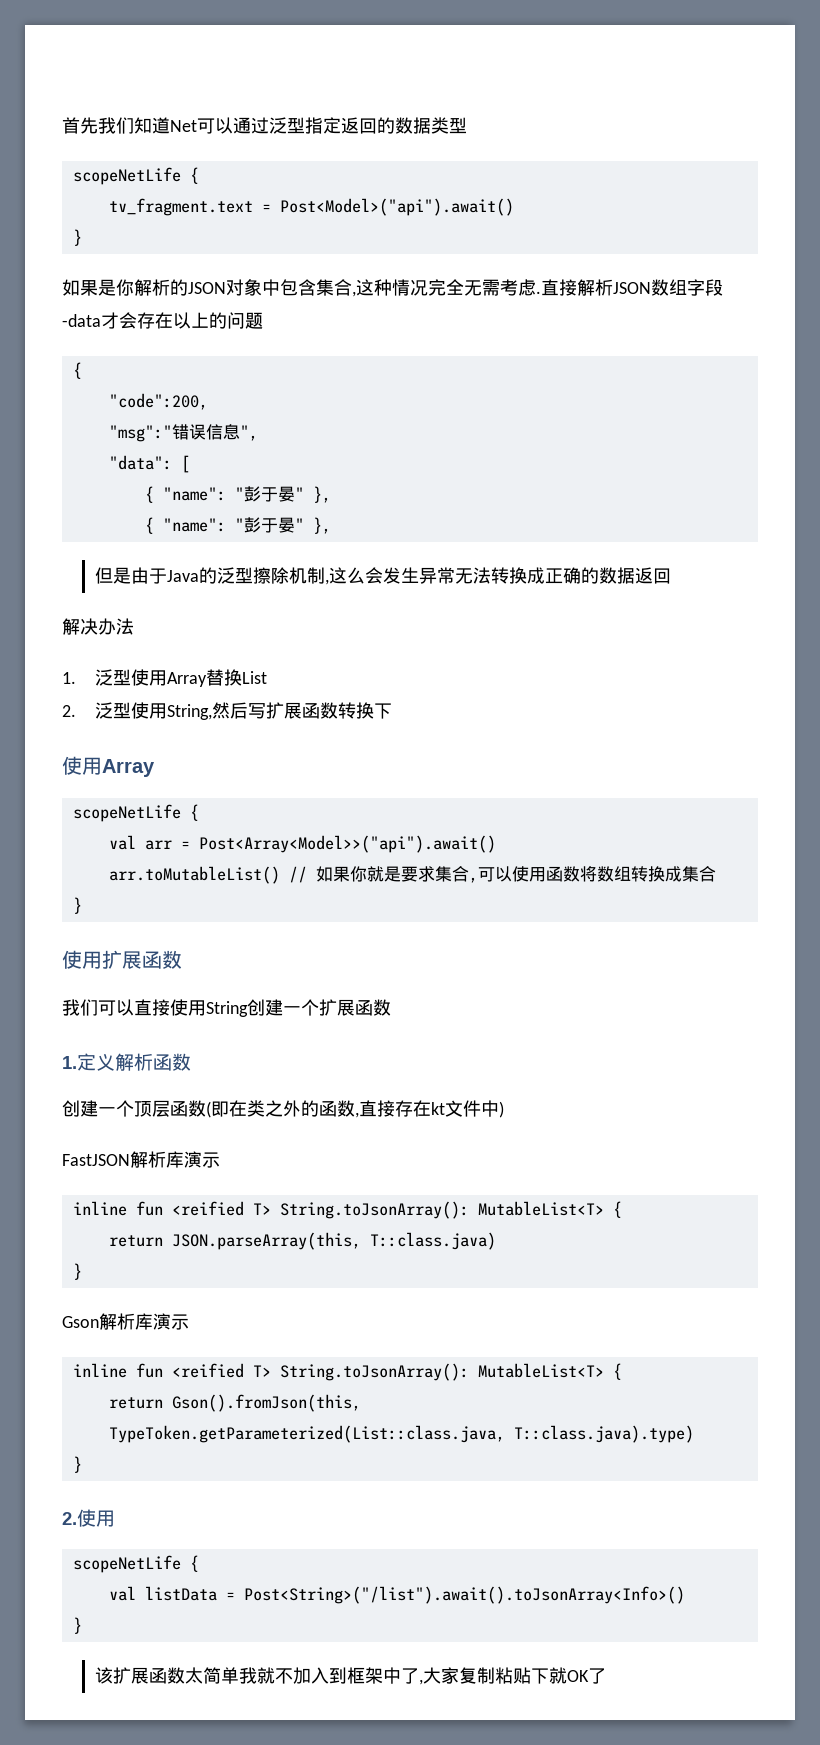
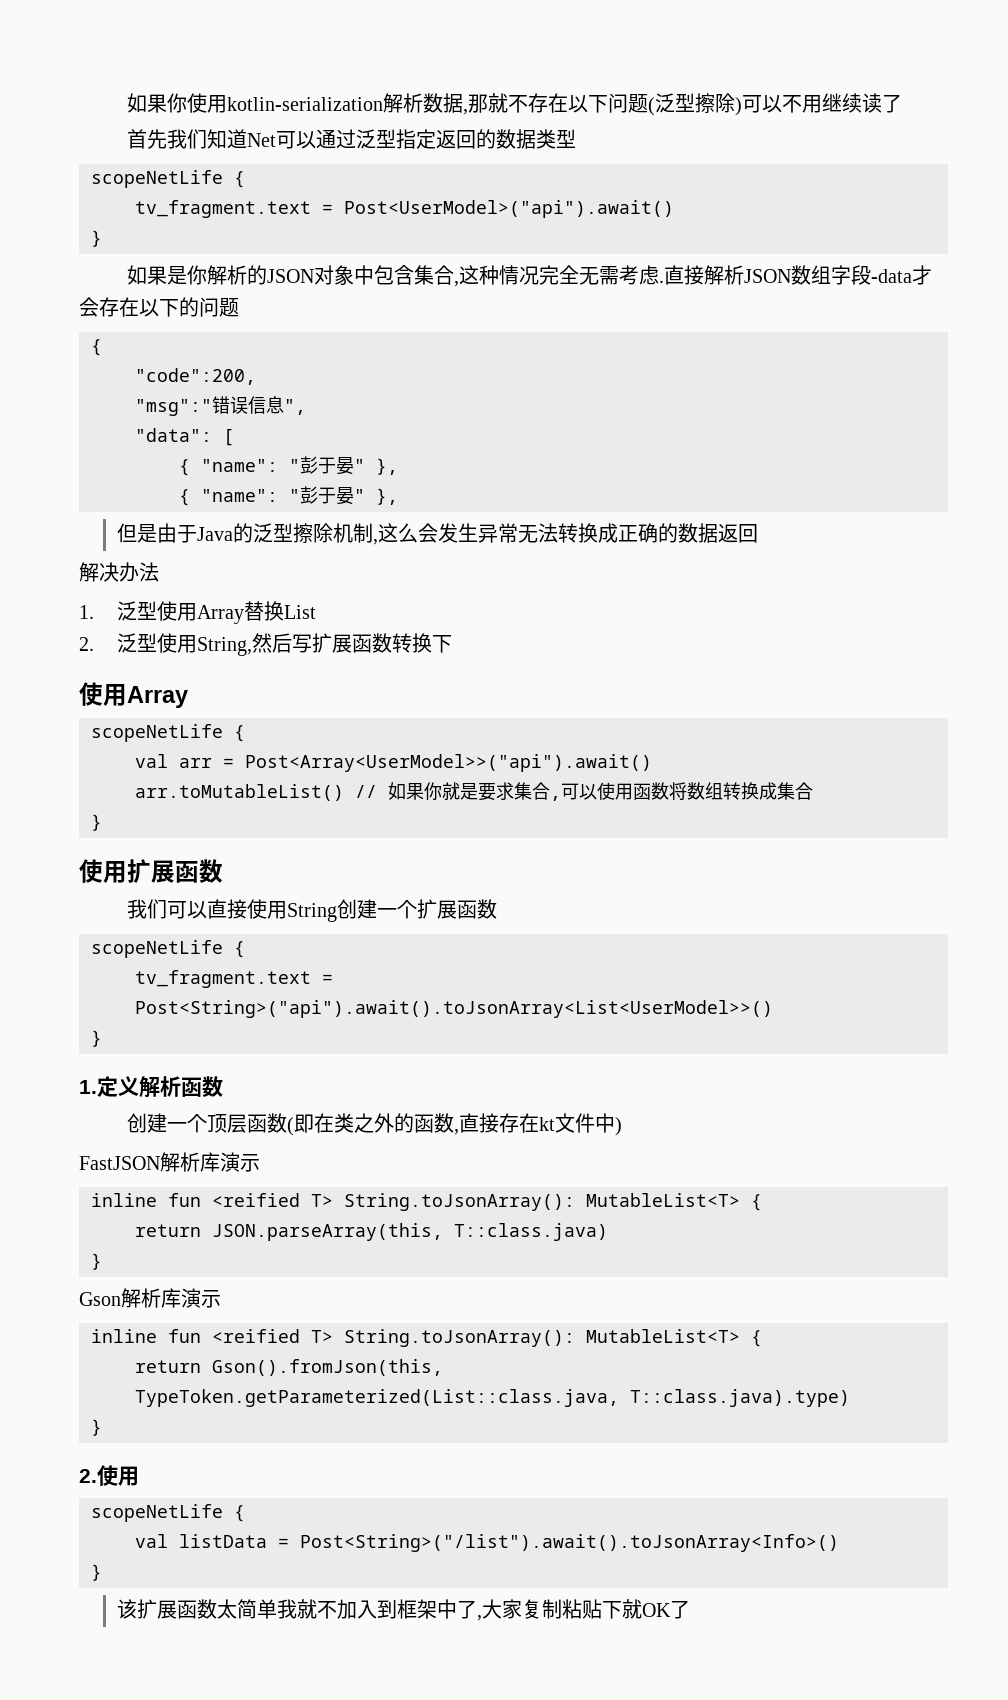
(62, 125) none -> [127,93,903,116] 如果你使用kotlin-serialization解析数据,那就不存在以下问题(泛型擦除)可以不用继续读了 //
[279,198,514,216] Post<Model>("api").await() -> [344,200,674,218] Post<UserModel>("api").await()
[191,312,209,328] 上 -> [159,299,179,317] 下
[198,835,496,853] Post<Array<Model>>("api").await() -> [245,754,652,772] Post<Array<UserModel>>("api").await()
(391, 1007) none -> [91,940,245,958] [135,970,333,988] [135,1000,773,1018] [91,1030,102,1047] // scopeNetLife { // tv_fragment.text = Post<String>("api").await().toJsonArray<List<UserModel>>() // }

